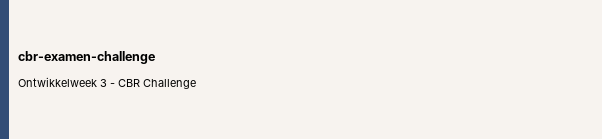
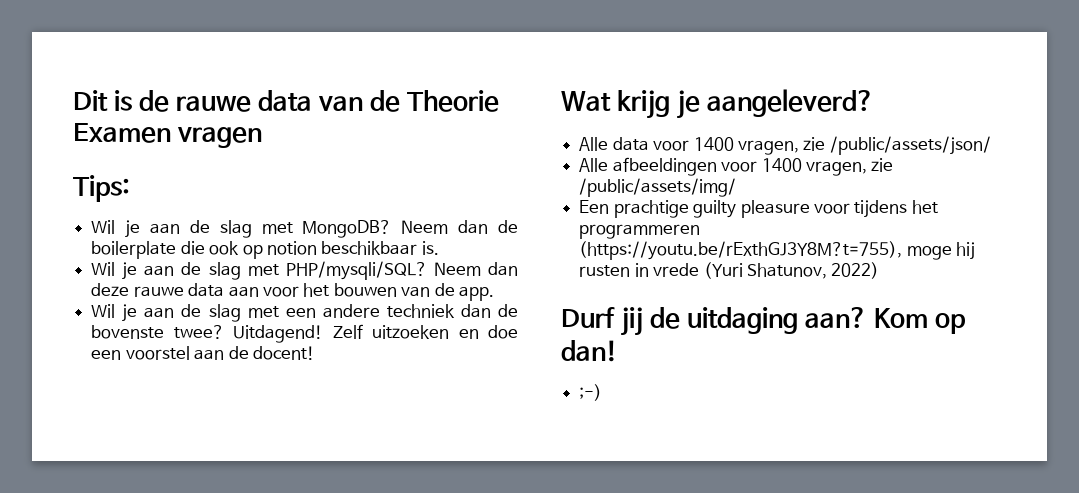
[18,51,155,64] [18,77,196,89] cbr-examen-challenge // Ontwikkelweek 3 - CBR Challenge -> [73,90,500,112] [73,123,263,148] [73,175,130,202] [91,220,518,238] [91,241,439,259] [91,261,519,280] [91,283,495,301] [91,304,519,322] [91,324,518,343] [91,346,315,360] [561,89,875,119] [579,136,991,155] [579,157,894,176] [579,178,737,197] [579,200,938,218] [579,224,701,239] [579,241,976,260] [579,262,880,279] [561,307,966,336] [561,340,618,362] [579,384,603,401] Dit is de rauwe data van de Theorie Examen vragen // Tips: // Wil je aan de slag met MongoDB? Neem dan de boilerplate die ook op notion beschikbaar is. // Wil je aan de slag met PHP/mysqli/SQL? Neem dan deze rauwe data aan voor het bouwen van de app. // Wil je aan de slag met een andere techniek dan de bovenste twee? Uitdagend! Zelf uitzoeken en doe een voorstel aan de docent! // Wat krijg je aangeleverd? // Alle data voor 1400 vragen, zie /public/assets/json/ // Alle afbeeldingen voor 1400 vragen, zie /public/assets/img/ // Een prachtige guilty pleasure voor tijdens het programmeren (https://youtu.be/rExthGJ3Y8M?t=755), moge hij rusten in vrede (Yuri Shatunov, 2022) // Durf jij de uitdaging aan? Kom op dan! // ;-)

